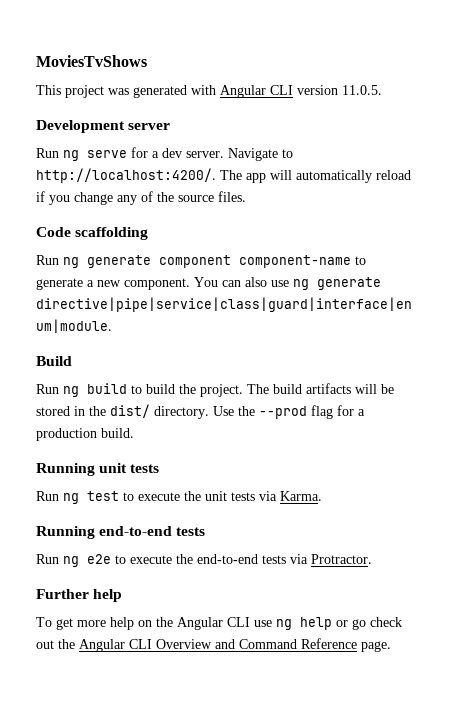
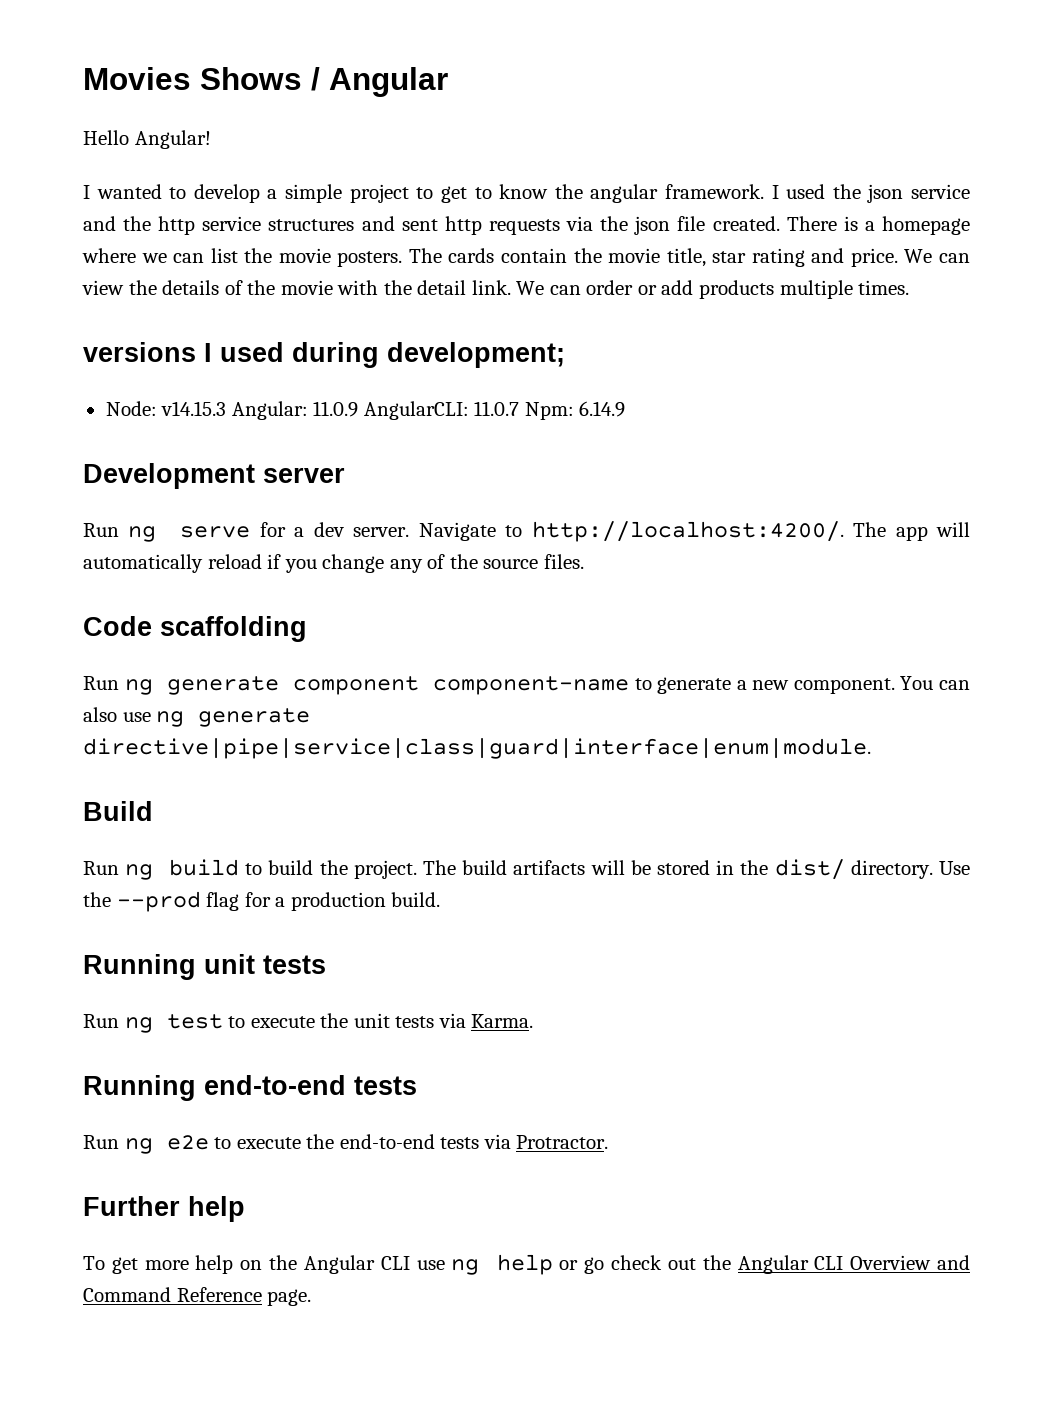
[36,55,147,67] [36,85,382,98] MoviesTvShows // This project was generated with Angular CLI version 11.0.5. -> [83,67,448,97] [83,130,211,149] [83,184,970,203] [83,216,971,235] [82,248,970,267] [82,280,910,299] [83,342,565,368] [105,401,626,420] Movies Shows / Angular // Hello Angular! // I wanted to develop a simple project to get to know the angular framework. I used the json service and the http service structures and sent http requests via the json file created. There is a homepage where we can list the movie posters. The cards contain the movie title, star rating and price. We can view the details of the movie with the detail link. We can order or add products multiple times. // versions I used during development; // Node: v14.15.3 Angular: 11.0.9 AngularCLI: 11.0.7 Npm: 6.14.9

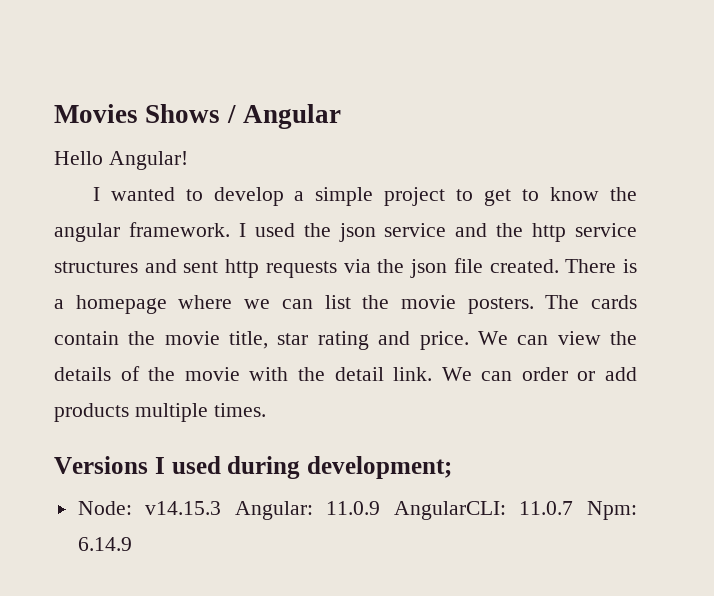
[83,342,196,362] versions -> [54,456,148,474] Versions
[83,463,345,489] [83,521,970,542] [83,554,584,573] [83,616,307,642] [83,676,971,695] [83,707,311,727] [83,738,871,759] [83,801,153,821] [83,859,970,880] [83,891,441,912] [83,954,326,980] [83,1013,534,1033] [83,1075,417,1101] [83,1134,609,1154] [83,1196,245,1222] [83,1254,970,1275] [83,1287,312,1306] // Development server // Run ng serve for a dev server. Navigate to http://localhost:4200/. The app will automatically reload if you change any of the source files. // Code scaffolding // Run ng generate component component-name to generate a new component. You can also use ng generate directive|pipe|service|class|guard|interface|enum|module. // Build // Run ng build to build the project. The build artifacts will be stored in the dist/ directory. Use the --prod flag for a production build. // Running unit tests // Run ng test to execute the unit tests via Karma. // Running end-to-end tests // Run ng e2e to execute the end-to-end tests via Protractor. // Further help // To get more help on the Angular CLI use ng help or go check out the Angular CLI Overview and Command Reference page. -> (132, 544) none

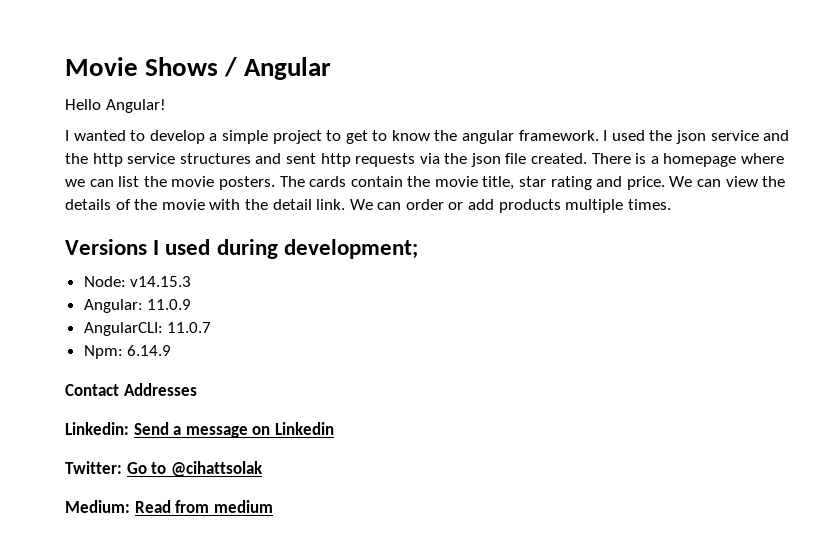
[54,104,138,123] Movies -> [65,57,138,76] Movie
(222, 508) none -> (192, 281) //
(381, 508) none -> (192, 304) //
(574, 508) none -> (212, 327) //
(132, 544) none -> [65,383,197,396] [65,422,334,438] [65,461,263,477] [65,500,273,513] // Contact Addresses // Linkedin: Send a message on Linkedin // Twitter: Go to @cihattsolak // Medium: Read from medium

